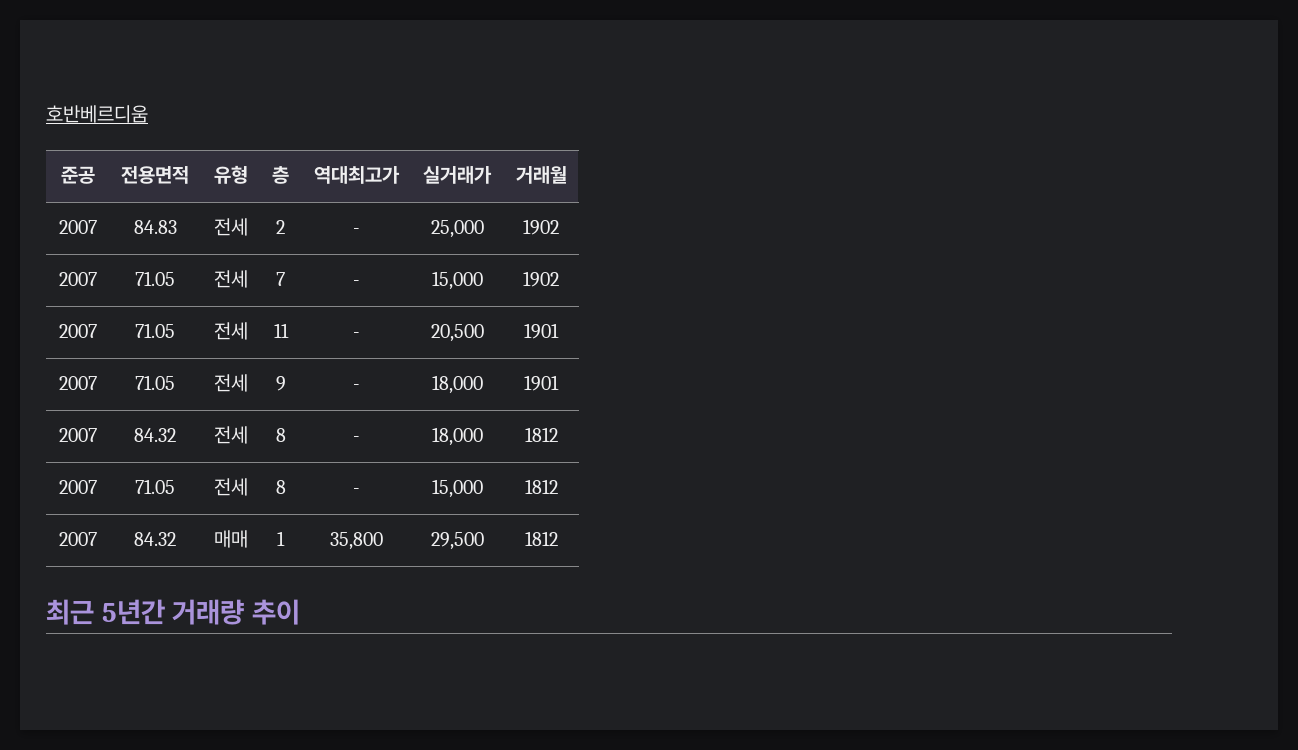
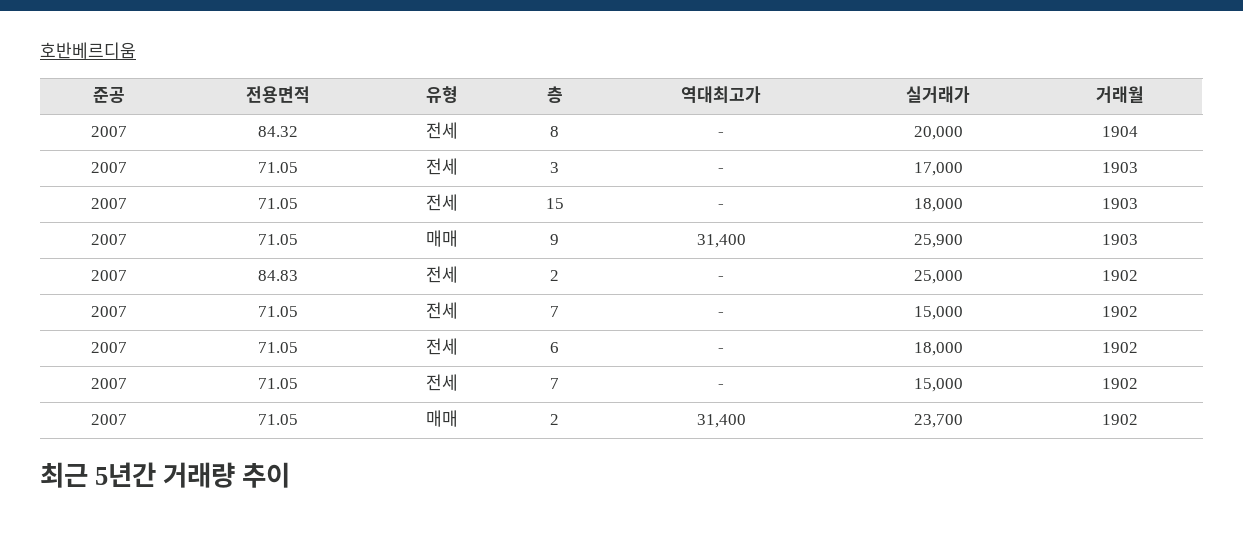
(567, 175) none -> [91,126,127,137] [257,126,298,137] [425,122,458,139] [550,126,559,137] [718,132,724,137] [913,126,963,140] [1102,126,1138,137] [91,162,127,173] [257,162,298,173] [425,158,458,175] [550,162,559,173] [718,168,724,173] [913,162,963,176] [1102,162,1138,173] [91,198,127,209] [257,198,298,209] [425,194,458,211] [545,198,564,209] [718,204,724,209] [913,198,963,212] [1102,198,1138,209] [91,234,127,245] [257,234,298,245] [425,230,458,247] [550,234,559,245] [696,234,746,248] [913,234,963,248] [1102,234,1138,245] // 2007 | 84.32 | 전세 | 8 | - | 20,000 | 1904 // 2007 | 71.05 | 전세 | 3 | - | 17,000 | 1903 // 2007 | 71.05 | 전세 | 15 | - | 18,000 | 1903 // 2007 | 71.05 | 매매 | 9 | 31,400 | 25,900 | 1903
[273,323,289,338] [352,332,360,338] [430,324,484,342] [524,323,559,339] [58,376,97,390] [135,375,175,390] [213,374,248,392] [275,376,286,391] [352,384,360,390] [431,375,483,394] [524,375,559,391] [58,428,97,442] [134,428,176,442] [213,426,248,444] [275,428,286,442] [352,436,360,442] [431,427,483,446] [524,427,558,442] [58,480,97,494] [135,479,175,494] [213,478,248,496] [275,480,286,494] [352,488,360,494] [431,479,483,498] [524,479,558,494] [58,532,97,546] [134,532,176,546] [213,530,248,548] [277,531,285,546] [329,532,383,550] [430,532,484,550] [524,531,558,546] 11 | - | 20,500 | 1901 // 2007 | 71.05 | 전세 | 9 | - | 18,000 | 1901 // 2007 | 84.32 | 전세 | 8 | - | 18,000 | 1812 // 2007 | 71.05 | 전세 | 8 | - | 15,000 | 1812 // 2007 | 84.32 | 매매 | 1 | 35,800 | 29,500 | 1812 -> [550,342,559,353] [718,348,724,353] [913,342,963,356] [1102,342,1138,353] [91,378,127,389] [257,378,298,389] [425,374,458,391] [550,378,559,389] [718,384,724,389] [913,378,963,392] [1102,378,1138,389] [91,414,127,425] [257,414,298,425] [425,410,458,427] [550,414,559,425] [696,414,746,428] [913,414,963,428] [1102,414,1138,425] 6 | - | 18,000 | 1902 // 2007 | 71.05 | 전세 | 7 | - | 15,000 | 1902 // 2007 | 71.05 | 매매 | 2 | 31,400 | 23,700 | 1902

